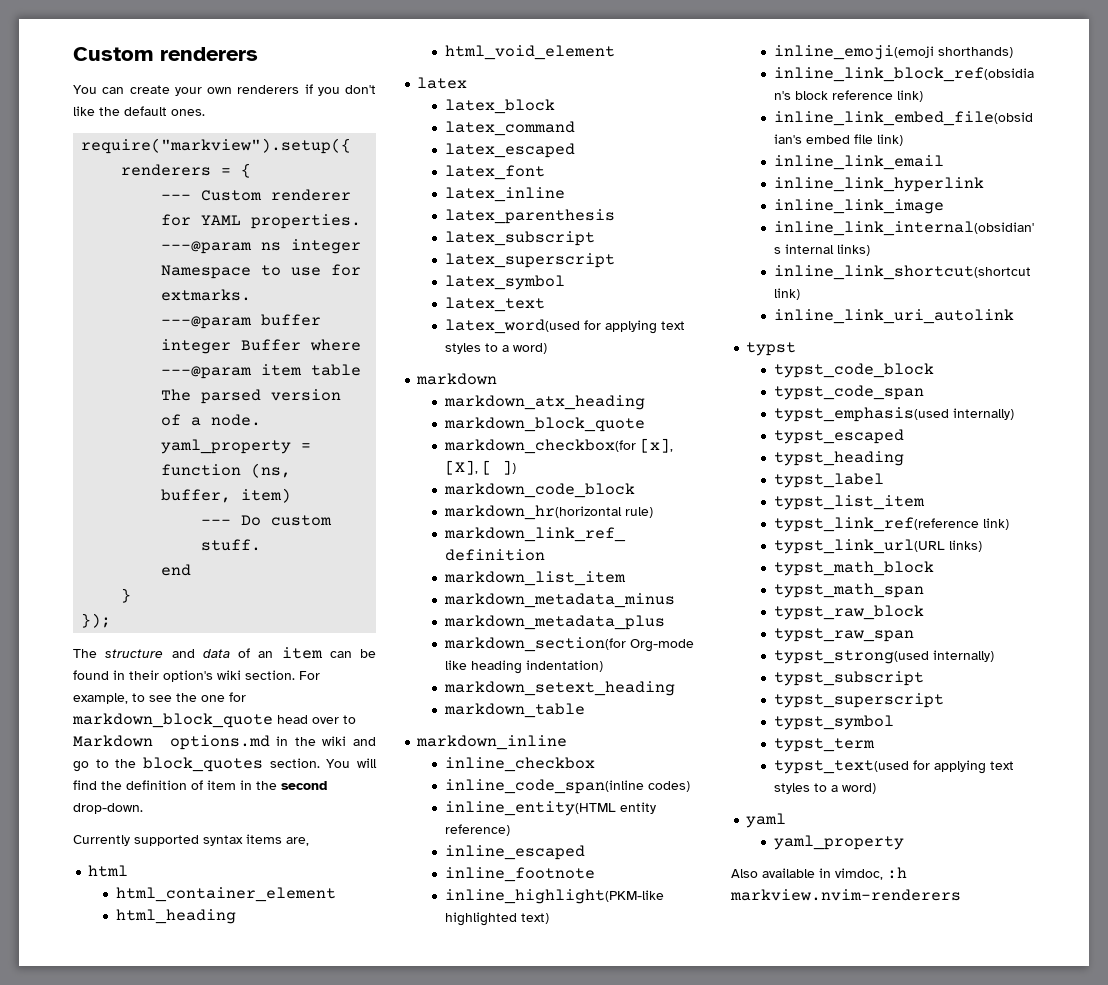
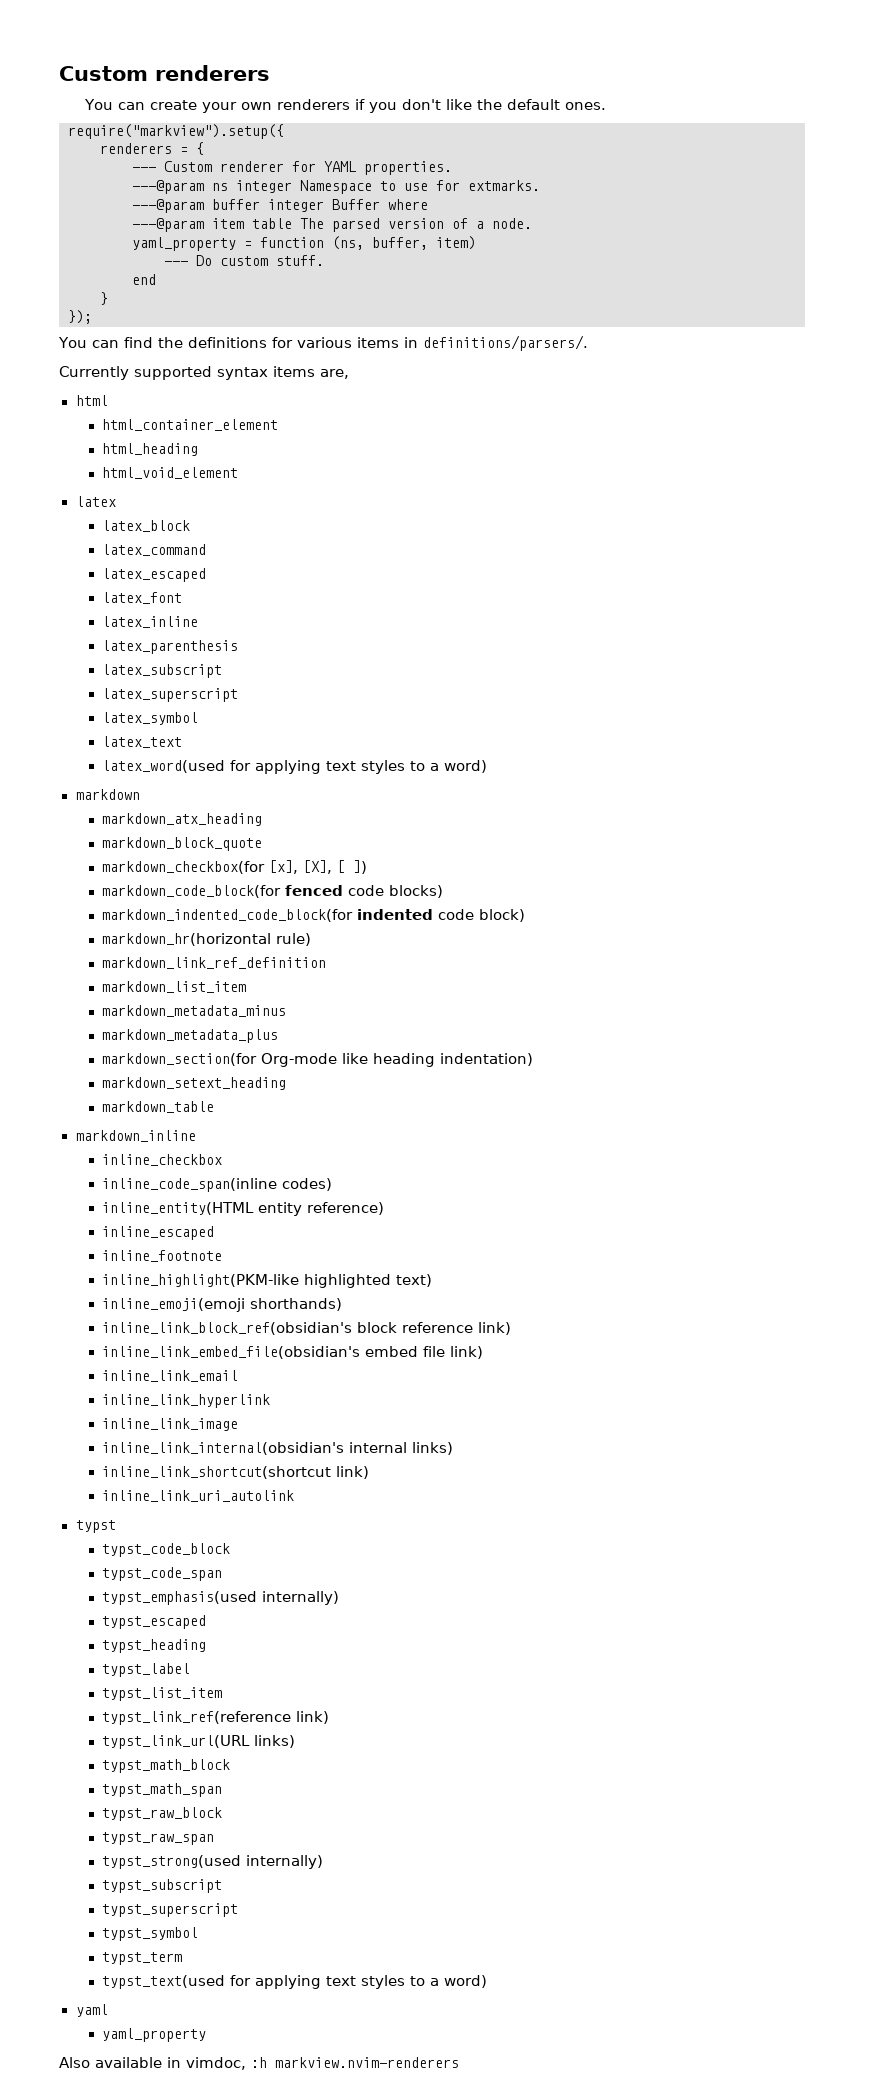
[73,647,376,659] [73,670,320,682] [73,692,246,704] [72,713,356,728] [73,735,376,750] [73,757,377,772] [73,780,327,790] [73,803,143,814] The structure and data of an item can be found in their option's wiki section. For example, to see the one for markdown_block_quote head over to Markdown options.md in the wiki and go to the block_quotes section. You will find the definition of item in the second drop-down. -> [58,335,588,351] You can find the definitions for various items in definitions/parsers/.
[443,483,635,498] markdown_code_block -> [102,885,444,898] [102,909,526,922] markdown_code_block(for fenced code blocks) // markdown_indented_code_block(for indented code block)

